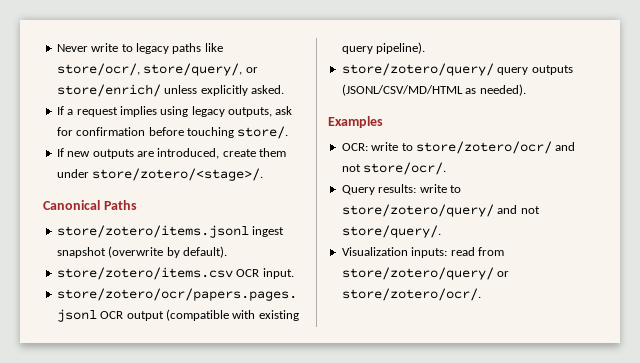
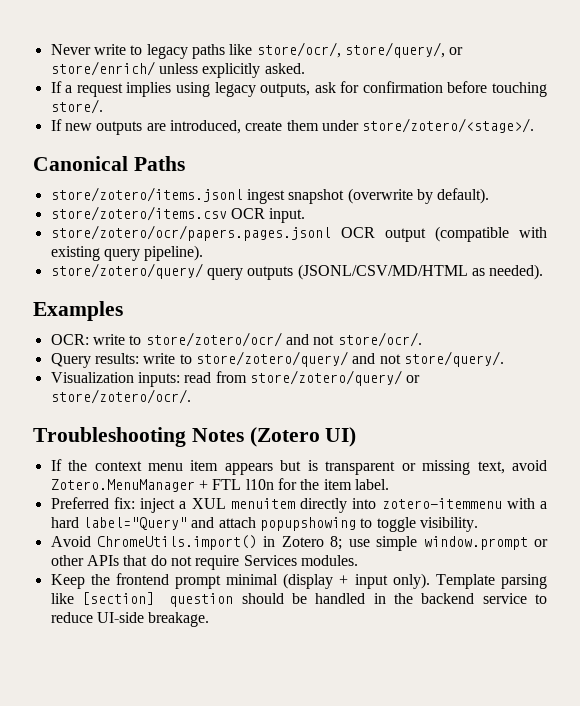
(481, 294) none -> [33,427,357,447] [50,459,547,475] [50,478,389,492] [50,497,547,513] [50,517,478,532] [50,535,548,551] [50,555,358,570] [50,573,547,589] [50,592,548,607] [50,612,210,627] // Troubleshooting Notes (Zotero UI) // If the context menu item appears but is transparent or missing text, avoid Zotero.MenuManager + FTL l10n for the item label. // Preferred fix: inject a XUL menuitem directly into zotero-itemmenu with a hard label="Query" and attach popupshowing to toggle visibility. // Avoid ChromeUtils.import() in Zotero 8; use simple window.prompt or other APIs that do not require Services modules. // Keep the frontend prompt minimal (display + input only). Template parsing like [section] question should be handled in the backend service to reduce UI-side breakage.

